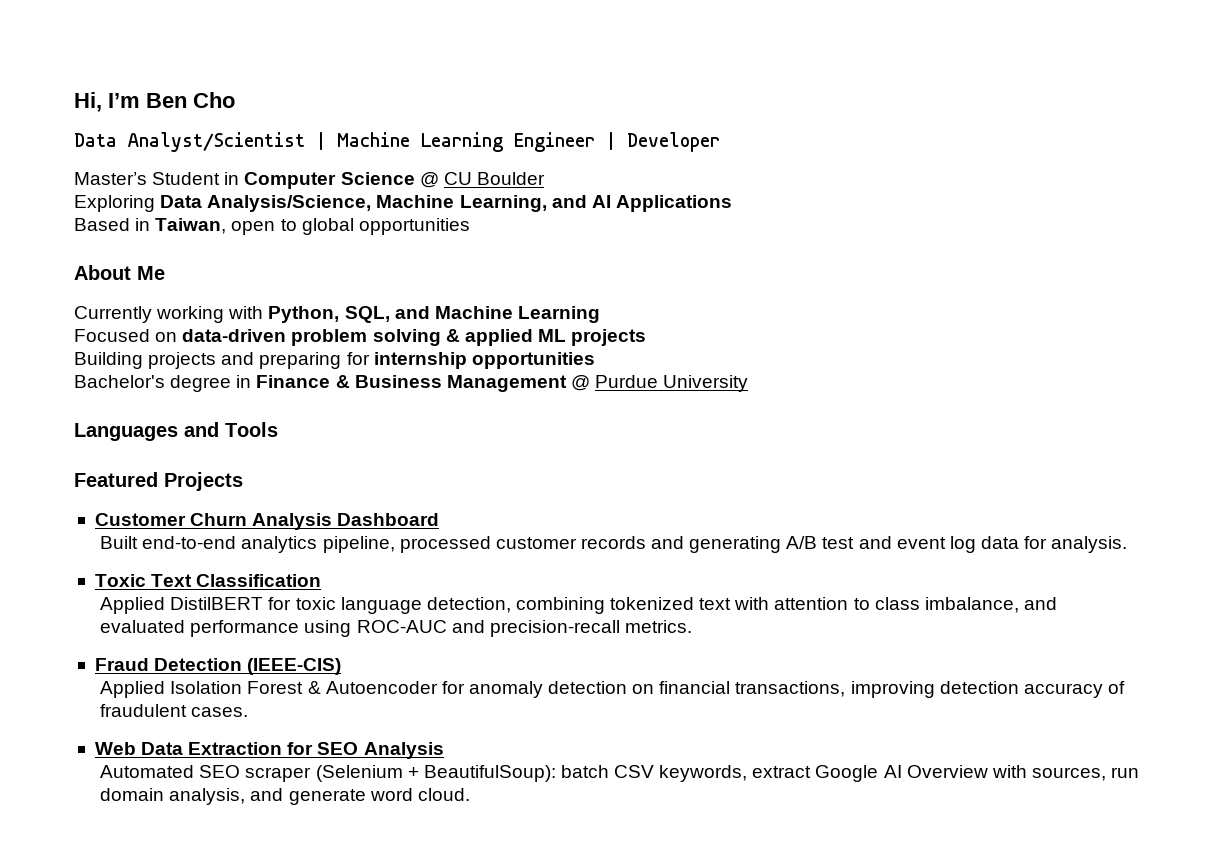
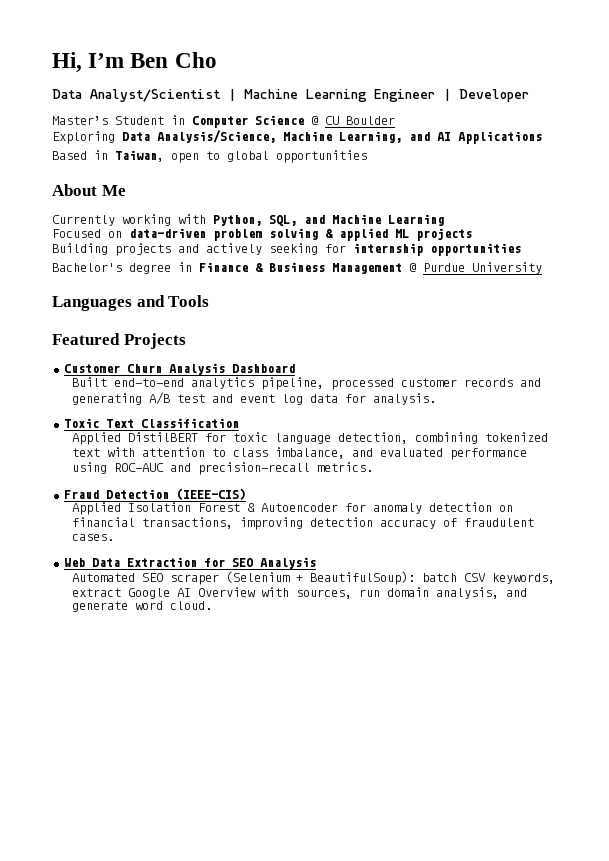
[259,352,342,369] preparing -> [206,243,318,255] actively seeking

